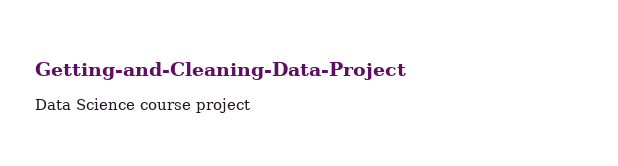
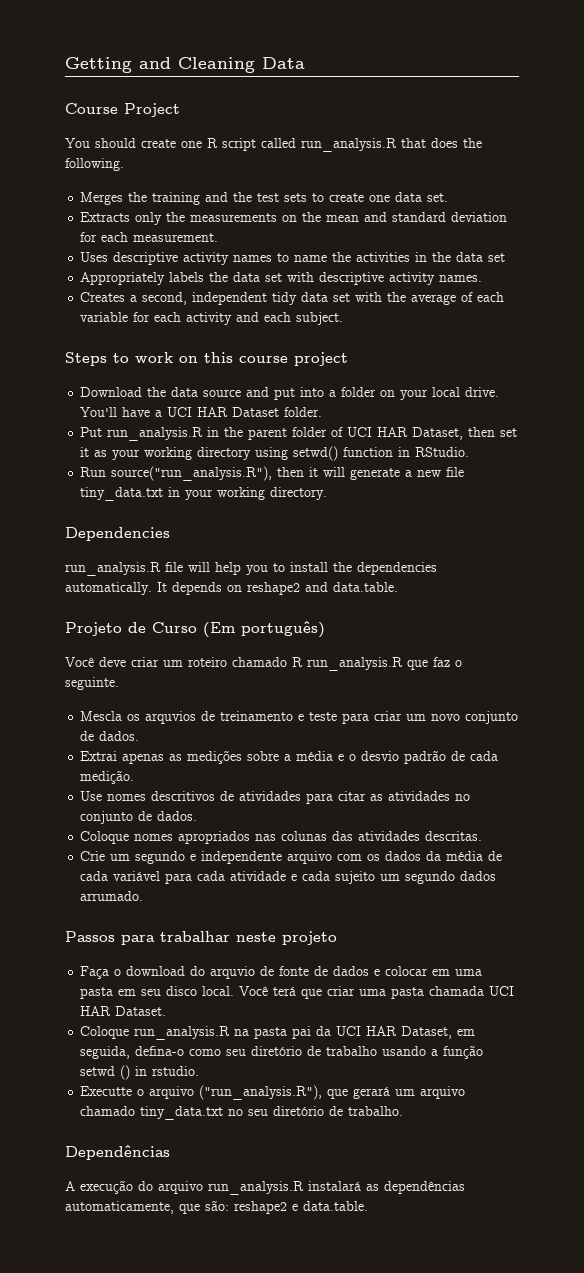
[35,62,406,80] [35,98,250,113] Getting-and-Cleaning-Data-Project // Data Science course project -> [65,57,305,73] [65,103,180,117] [65,138,482,152] [65,158,124,171] [80,192,449,205] [80,212,508,225] [80,232,219,242] [80,252,506,265] [80,272,483,285] [80,292,505,305] [80,312,344,325] [65,352,348,366] [80,387,500,400] [80,407,323,417] [80,427,518,441] [80,446,470,461] [80,466,465,481] [80,487,328,501] [65,527,170,541] [65,562,437,576] [65,582,398,595] [65,621,325,638] [65,657,462,671] [65,677,119,690] [80,711,519,724] [80,731,140,741] [80,750,499,764] [80,770,135,784] [80,791,471,804] [80,811,198,824] [80,831,483,844] [80,851,503,864] [80,871,497,884] [80,891,144,901] [65,931,337,945] [80,966,483,979] [80,986,515,999] [80,1006,167,1016] [80,1026,476,1040] [80,1045,484,1059] [80,1065,200,1080] [80,1085,466,1100] [80,1106,404,1120] [65,1145,170,1160] [65,1180,465,1195] [65,1200,368,1214] Getting and Cleaning Data // Course Project // You should create one R script called run_analysis.R that does the following. // Merges the training and the test sets to create one data set. // Extracts only the measurements on the mean and standard deviation for each measurement. // Uses descriptive activity names to name the activities in the data set // Appropriately labels the data set with descriptive activity names. // Creates a second, independent tidy data set with the average of each variable for each activity and each subject. // Steps to work on this course project // Download the data source and put into a folder on your local drive. You'll have a UCI HAR Dataset folder. // Put run_analysis.R in the parent folder of UCI HAR Dataset, then set it as your working directory using setwd() function in RStudio. // Run source("run_analysis.R"), then it will generate a new file tiny_data.txt in your working directory. // Dependencies // run_analysis.R file will help you to install the dependencies automatically. It depends on reshape2 and data.table. // Projeto de Curso (Em português) // Você deve criar um roteiro chamado R run_analysis.R que faz o seguinte. // Mescla os arquvios de treinamento e teste para criar um novo conjunto de dados. // Extrai apenas as medições sobre a média e o desvio padrão de cada medição. // Use nomes descritivos de atividades para citar as atividades no conjunto de dados. // Coloque nomes apropriados nas colunas das atividades descritas. // Crie um segundo e independente arquivo com os dados da média de cada variável para cada atividade e cada sujeito um segundo dados arrumado. // Passos para trabalhar neste projeto // Faça o download do arquvio de fonte de dados e colocar em uma pasta em seu disco local. Você terá que criar uma pasta chamada UCI HAR Dataset. // Coloque run_analysis.R na pasta pai da UCI HAR Dataset, em seguida, defina-o como seu diretório de trabalho usando a função setwd () in rstudio. // Executte o arquivo ("run_analysis.R"), que gerará um arquivo chamado tiny_data.txt no seu diretório de trabalho. // Dependências // A execução do arquivo run_analysis.R instalará as dependências automaticamente, que são: reshape2 e data.table.

